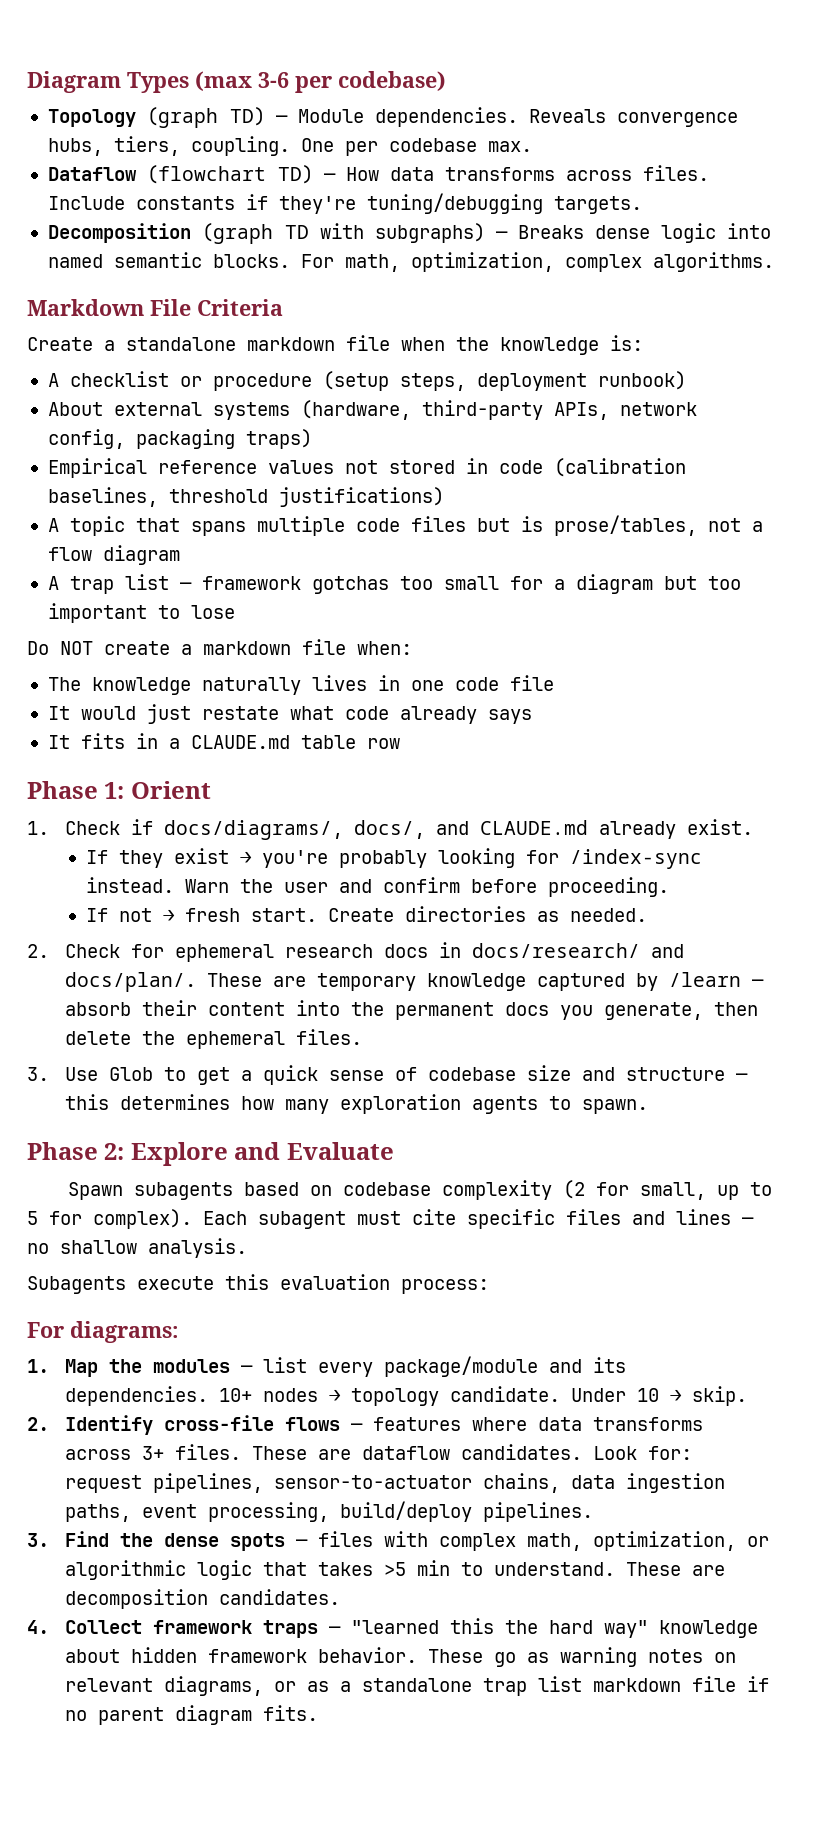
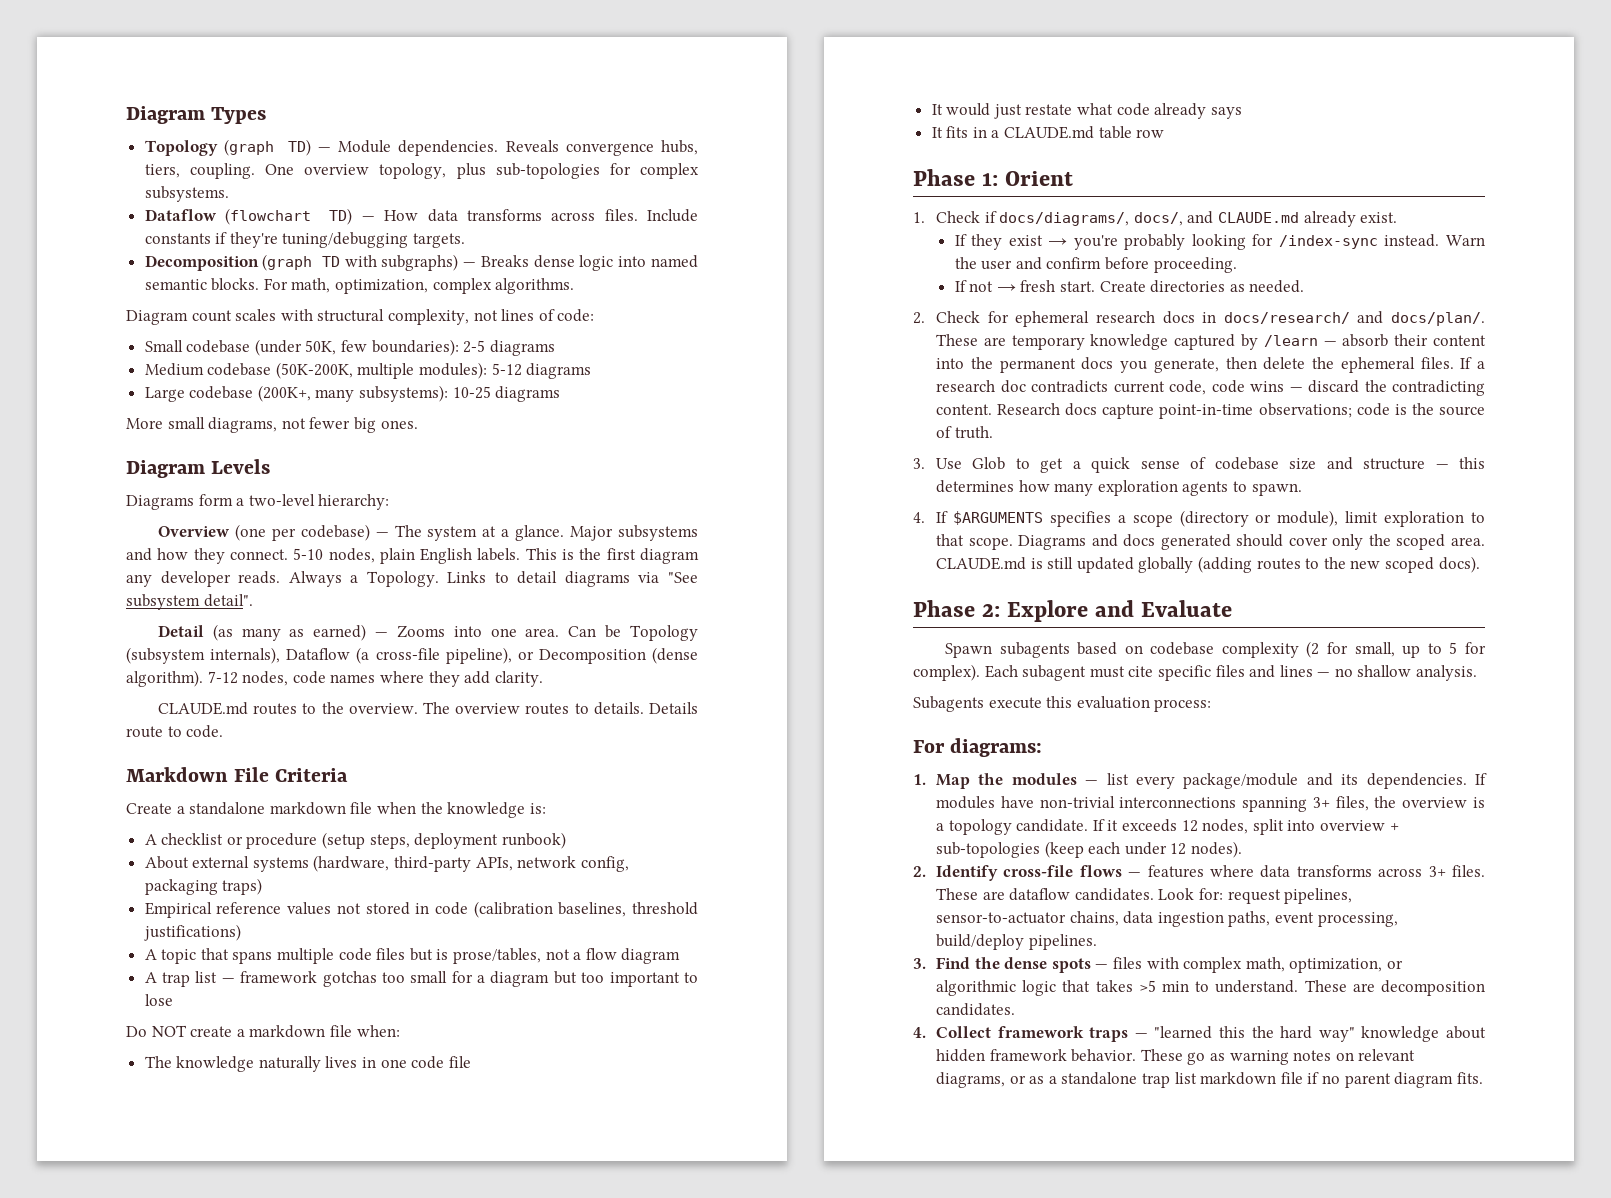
[195,71,446,93] (max 3-6 per codebase) -> (267, 115) none
[344,138,532,156] per codebase max. -> [304,163,699,179] [144,186,229,202] overview topology, plus sub-topologies for complex subsystems.
(774, 262) none -> [126,309,595,325] [144,339,555,356] [144,362,592,379] [144,385,561,402] [126,417,418,433] [126,459,271,478] [126,494,390,510] [157,524,698,541] [126,548,699,564] [126,571,698,587] [126,594,253,610] [157,624,698,641] [126,647,698,664] [126,670,543,687] [157,702,698,715] [126,725,224,738] // Diagram count scales with structural complexity, not lines of code: // Small codebase (under 50K, few boundaries): 2-5 diagrams // Medium codebase (50K-200K, multiple modules): 5-12 diagrams // Large codebase (200K+, many subsystems): 10-25 diagrams // More small diagrams, not fewer big ones. // Diagram Levels // Diagrams form a two-level hierarchy: // Overview (one per codebase) — The system at a glance. Major subsystems and how they connect. 5-10 nodes, plain English labels. This is the first diagram any developer reads. Always a Topology. Links to detail diagrams via "See subsystem detail". // Detail (as many as earned) — Zooms into one area. Can be Topology (subsystem internals), Dataflow (a cross-file pipeline), or Decomposition (dense algorithm). 7-12 nodes, code names where they add clarity. // CLAUDE.md routes to the overview. The overview routes to details. Details route to code.
(362, 1037) none -> [1460,357,1485,369] [936,380,1485,396] [936,403,1485,419] [936,426,993,439] If a research doc contradicts current code, code wins — discard the contradicting content. Research docs capture point-in-time observations; code is the source of truth.
(648, 1106) none -> [913,510,1485,527] [936,534,1485,550] [936,556,1480,573] // 4. If $ARGUMENTS specifies a scope (directory or module), limit exploration to that scope. Diagrams and docs generated should cover only the scoped area. CLAUDE.md is still updated globally (adding routes to the new scoped docs).
[218,1386,747,1406] 10+ nodes → topology candidate. Under 10 → skip. -> [1475,773,1487,785] [936,796,1485,812] [936,819,1399,835] [936,841,1242,858] If modules have non-trivial interconnections spanning 3+ files, the overview is a topology candidate. If it exceeds 12 nodes, split into overview + sub-topologies (keep each under 12 nodes).

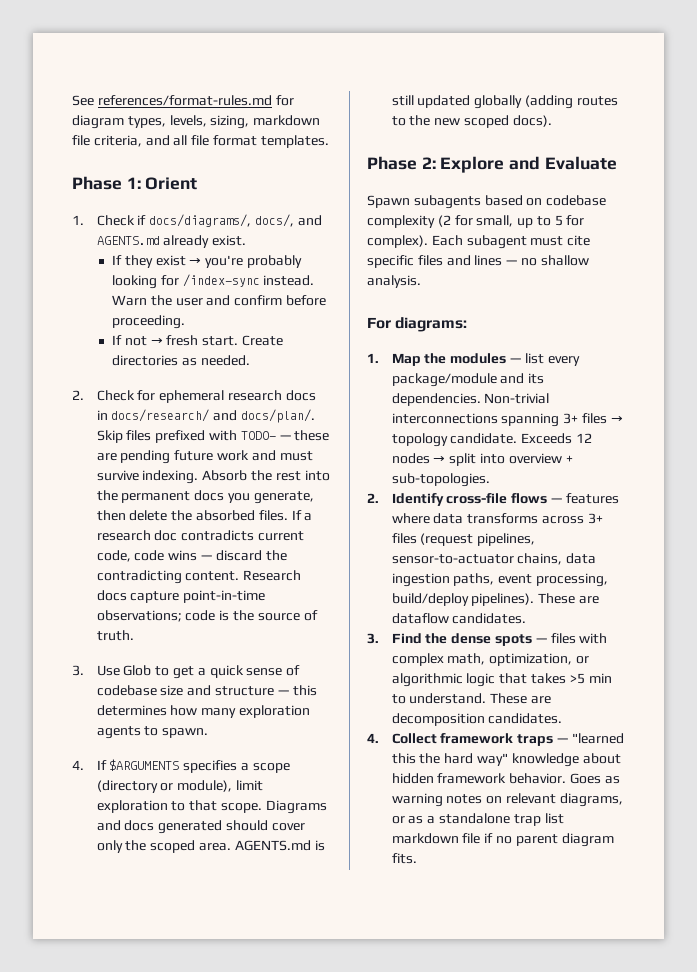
[126,106,267,124] [144,139,698,156] [144,163,699,179] [144,186,229,202] [144,208,698,225] [144,232,466,248] [144,254,698,271] [144,278,575,294] [126,309,595,325] [144,339,555,356] [144,362,592,379] [144,385,561,402] [126,417,418,433] [126,459,271,478] [126,494,390,510] [157,524,698,541] [126,548,699,564] [126,571,698,587] [126,594,253,610] [157,624,698,641] [126,647,698,664] [126,670,543,687] [157,702,698,715] [126,725,224,738] [126,767,349,782] [126,802,546,818] [144,832,566,849] [144,855,629,872] [144,878,263,895] [144,901,698,918] [143,924,241,941] [144,948,681,964] [144,971,698,987] [144,994,173,1006] [126,1025,400,1038] [144,1056,471,1072] [931,103,1242,119] [931,126,1165,139] Diagram Types // Topology (graph TD) — Module dependencies. Reveals convergence hubs, tiers, coupling. One overview topology, plus sub-topologies for complex subsystems. // Dataflow (flowchart TD) — How data transforms across files. Include constants if they're tuning/debugging targets. // Decomposition (graph TD with subgraphs) — Breaks dense logic into named semantic blocks. For math, optimization, complex algorithms. // Diagram count scales with structural complexity, not lines of code: // Small codebase (under 50K, few boundaries): 2-5 diagrams // Medium codebase (50K-200K, multiple modules): 5-12 diagrams // Large codebase (200K+, many subsystems): 10-25 diagrams // More small diagrams, not fewer big ones. // Diagram Levels // Diagrams form a two-level hierarchy: // Overview (one per codebase) — The system at a glance. Major subsystems and how they connect. 5-10 nodes, plain English labels. This is the first diagram any developer reads. Always a Topology. Links to detail diagrams via "See subsystem detail". // Detail (as many as earned) — Zooms into one area. Can be Topology (subsystem internals), Dataflow (a cross-file pipeline), or Decomposition (dense algorithm). 7-12 nodes, code names where they add clarity. // CLAUDE.md routes to the overview. The overview routes to details. Details route to code. // Markdown File Criteria // Create a standalone markdown file when the knowledge is: // A checklist or procedure (setup steps, deployment runbook) // About external systems (hardware, third-party APIs, network config, packaging traps) // Empirical reference values not stored in code (calibration baselines, threshold justifications) // A topic that spans multiple code files but is prose/tables, not a flow diagram // A trap list — framework gotchas too small for a diagram but too important to lose // Do NOT create a markdown file when: // The knowledge naturally lives in one code file // It would just restate what code already says // It fits in a CLAUDE.md table row -> [72,95,294,106] [72,115,321,129] [72,135,329,148] See references/format-rules.md for diagram types, levels, sizing, markdown file criteria, and all file format templates.
[1217,212,1299,223] CLAUDE.md -> [96,236,160,245] AGENTS.md
[936,334,1486,350] These are temporary knowledge captured by /learn — absorb their content -> [96,430,330,443] [96,450,313,464] [96,470,301,484] Skip files prefixed with TODO- — these are pending future work and must survive indexing. Absorb the rest
[1340,357,1415,373] ephemeral -> [195,510,255,521] absorbed
[936,557,1027,570] CLAUDE.md -> [234,840,311,851] AGENTS.md
[913,696,1212,712] // Subagents execute this evaluation process: -> (421, 281) none
[1475,773,1487,785] [936,796,1485,812] [936,819,1399,835] [936,841,1242,858] If modules have non-trivial interconnections spanning 3+ files, the overview is a topology candidate. If it exceeds 12 nodes, split into overview + sub-topologies (keep each under 12 nodes). -> [484,393,550,404] [391,413,623,427] [391,433,592,447] [391,453,573,466] [391,473,490,487] Non-trivial interconnections spanning 3+ files → topology candidate. Exceeds 12 nodes → split into overview + sub-topologies.
[1452,865,1485,877] [936,888,1281,904] files. These are dataflow candidates. Look for: request -> [391,533,474,546] files (request
[1028,934,1097,950] pipelines. -> [471,593,599,606] [391,613,527,624] pipelines). These are dataflow candidates.
[1140,1049,1206,1065] These go -> [569,773,601,784] Goes

